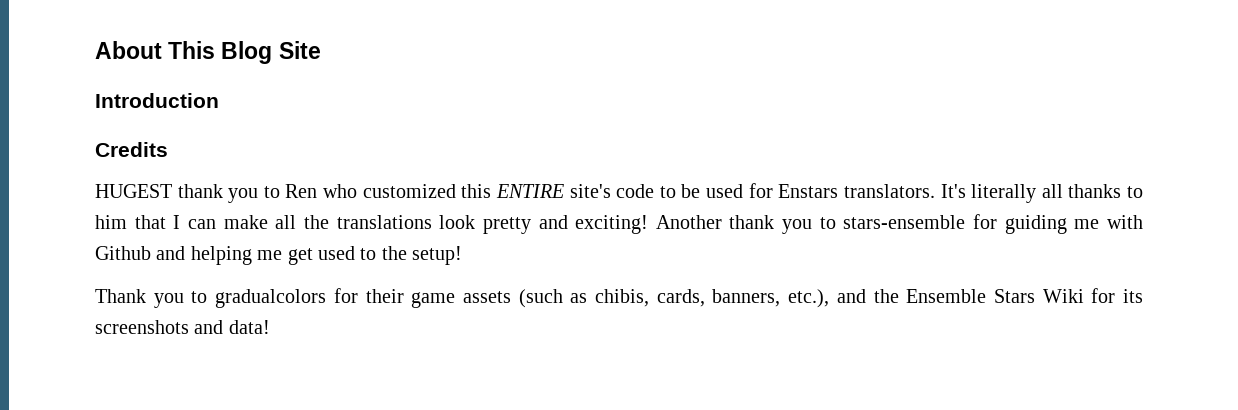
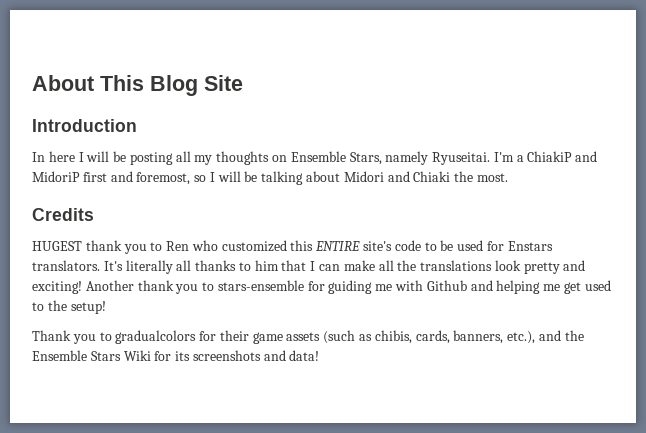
(219, 100) none -> [32,151,598,165] [32,171,508,185] // In here I will be posting all my thoughts on Ensemble Stars, namely Ryuseitai. I'm a ChiakiP and MidoriP first and foremost, so I will be talking about Midori and Chiaki the most.

